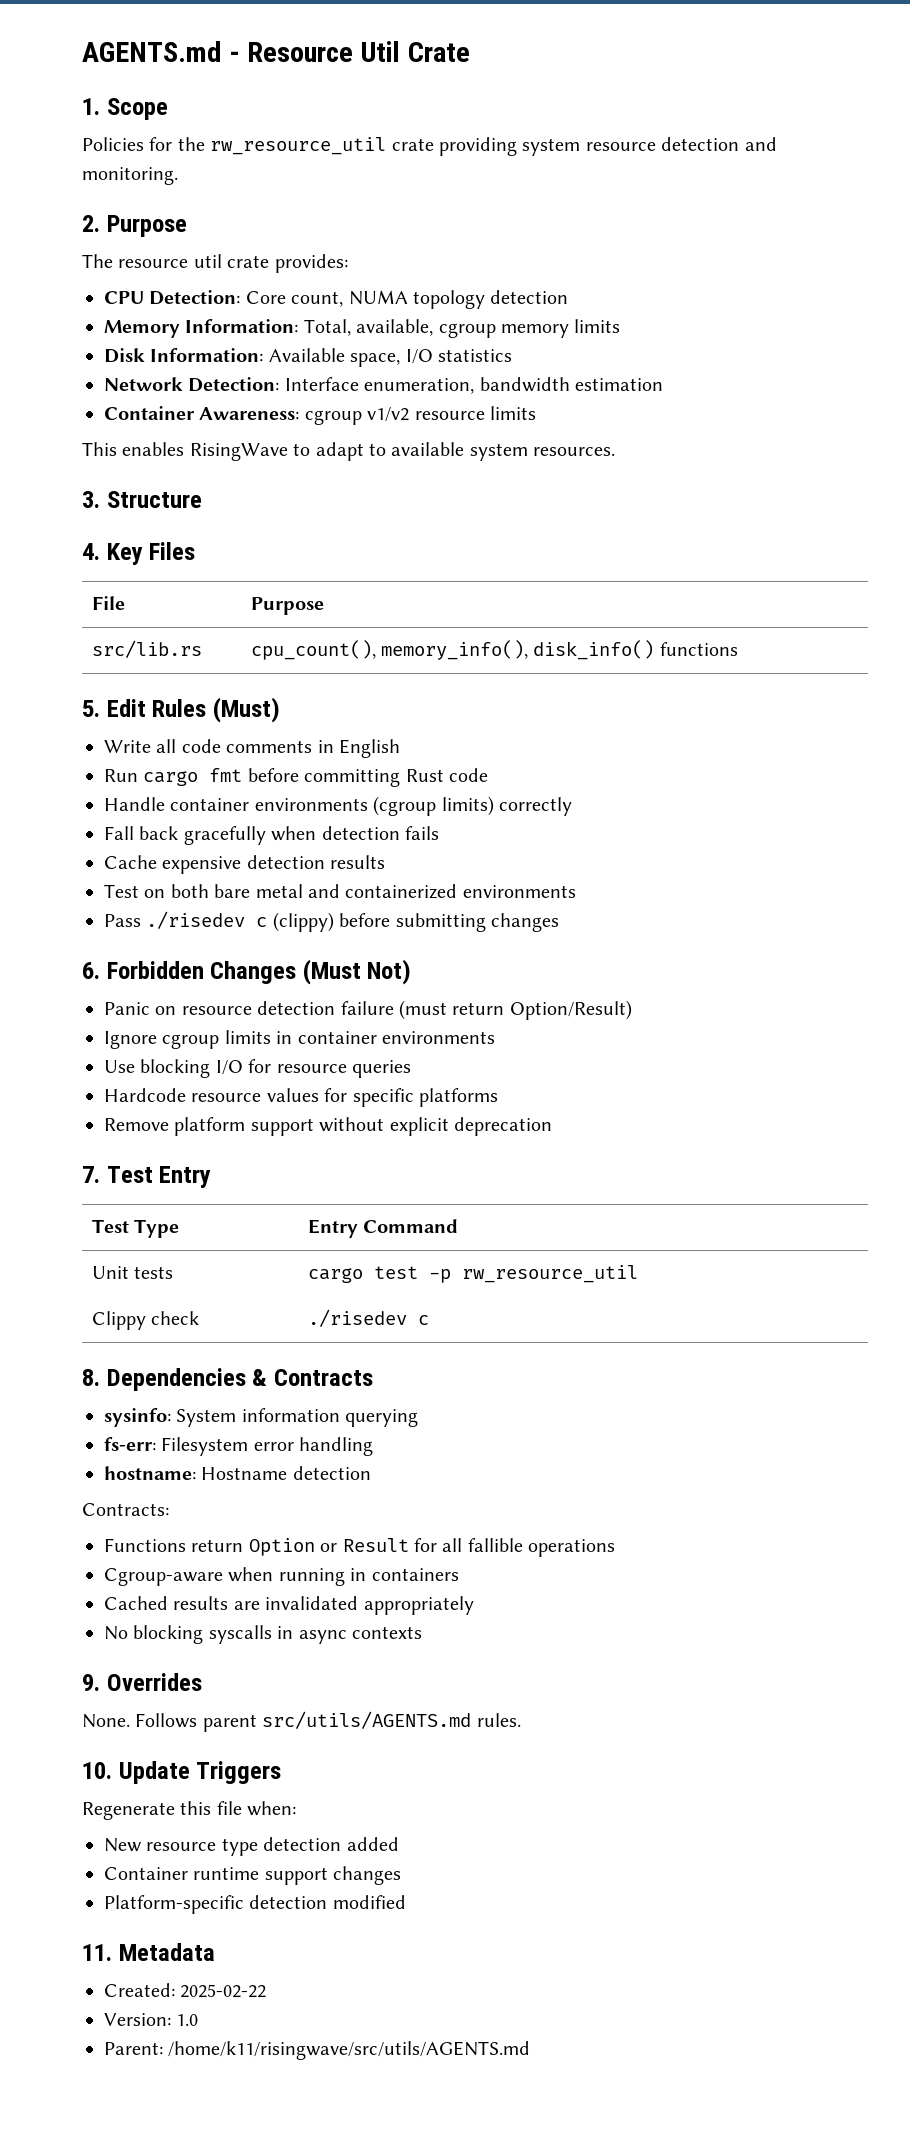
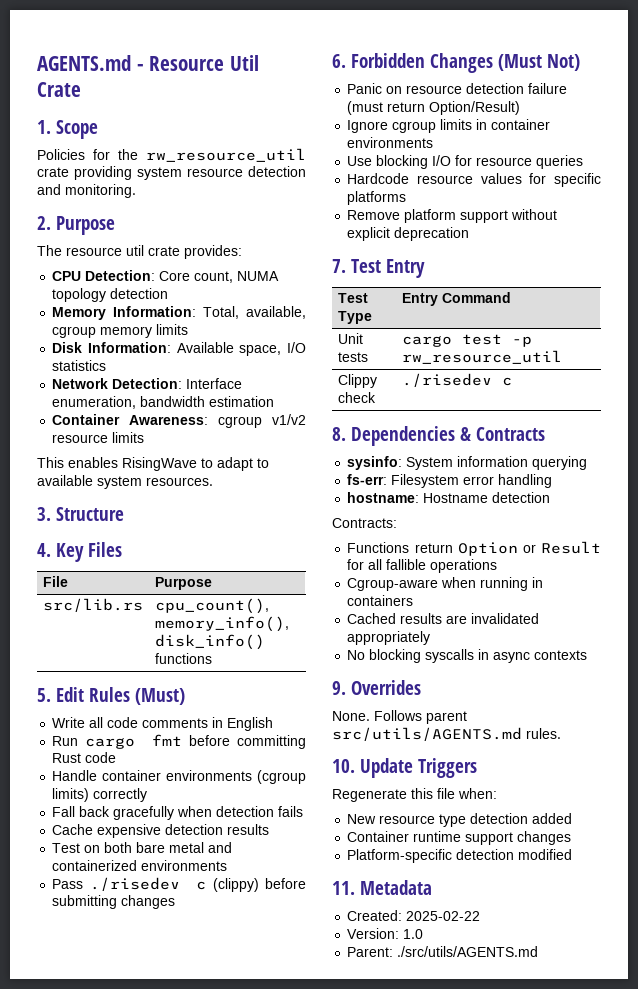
[168,2041,531,2060] /home/k11/risingwave/src/utils/AGENTS.md -> [397,946,539,957] ./src/utils/AGENTS.md

